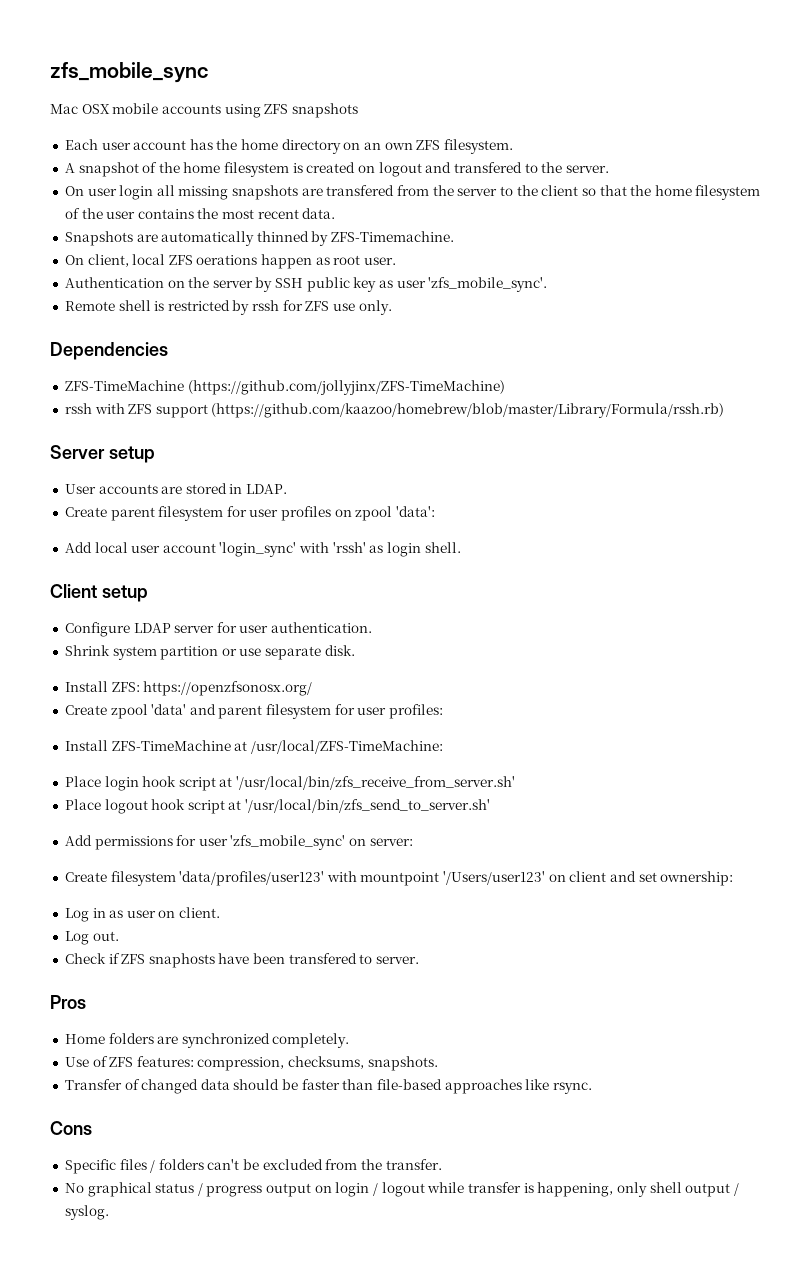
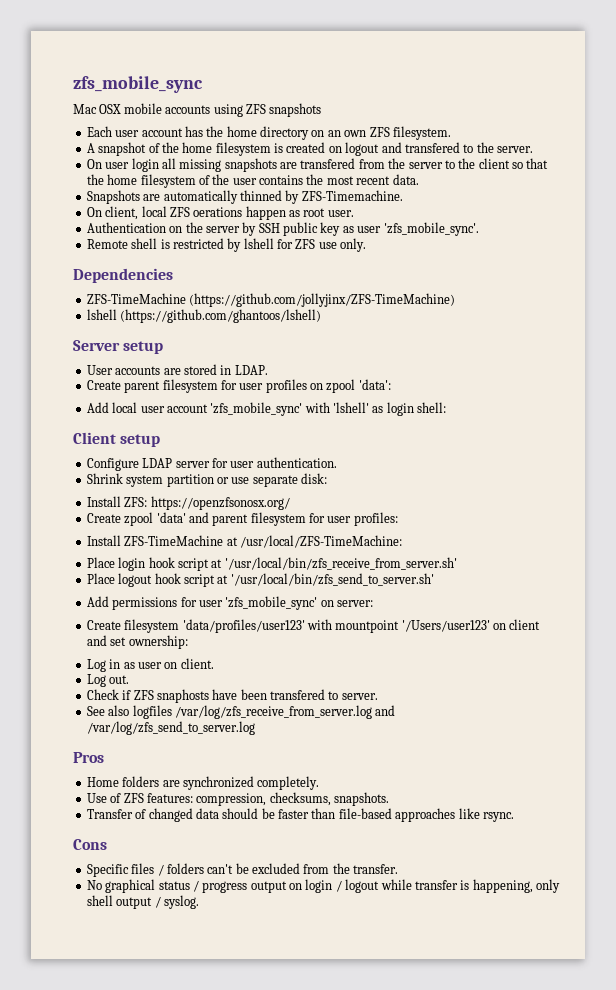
[252,300,280,311] rssh -> [243,238,274,249] lshell
[64,403,725,418] rssh with ZFS support (https://github.com/kaazoo/homebrew/blob/master/Library/Formula/rssh.rb) -> [86,309,322,323] lshell (https://github.com/ghantoos/lshell)
[219,542,366,557] 'login_sync' with 'rssh' -> [210,402,369,416] 'zfs_mobile_sync' with 'lshell'
[424,542,461,553] shell. -> [417,402,447,413] shell:
[324,645,355,656] disk. -> [301,473,327,484] disk:
(420, 960) none -> [86,705,396,719] [86,721,255,735] // See also logfiles /var/log/zfs_receive_from_server.log and /var/log/zfs_send_to_server.log

